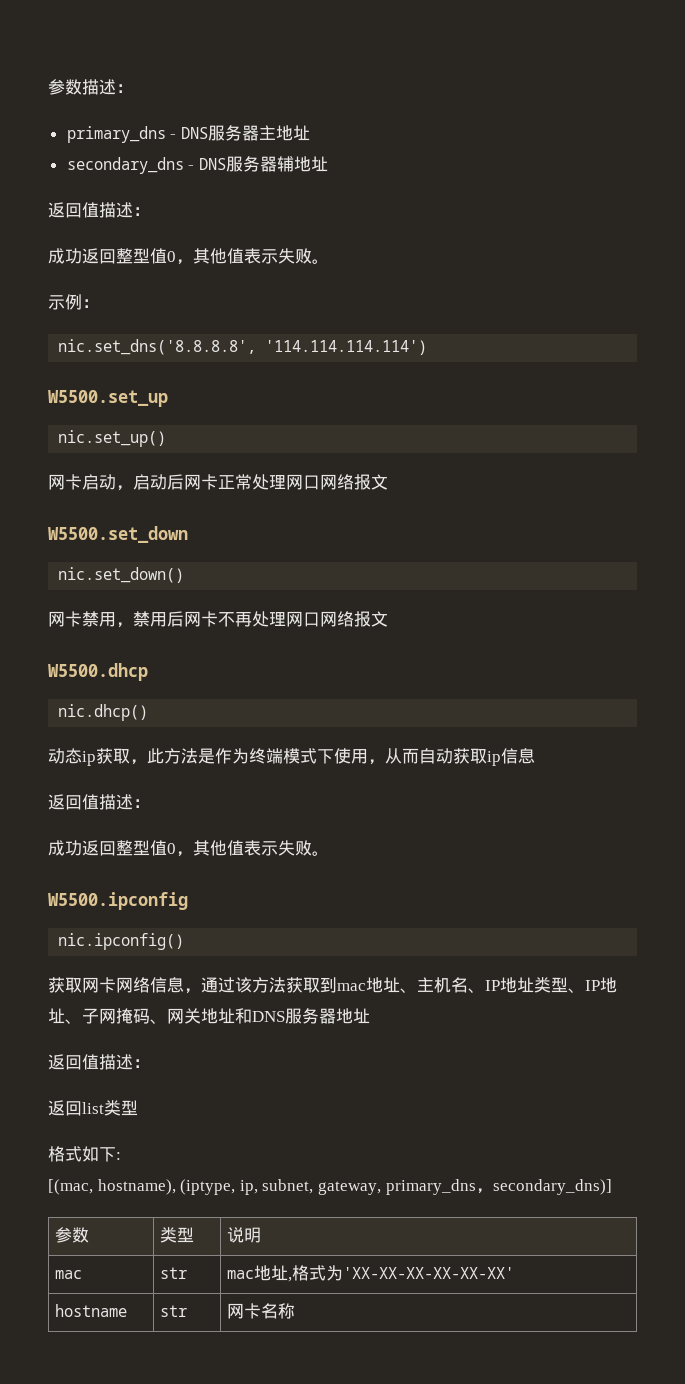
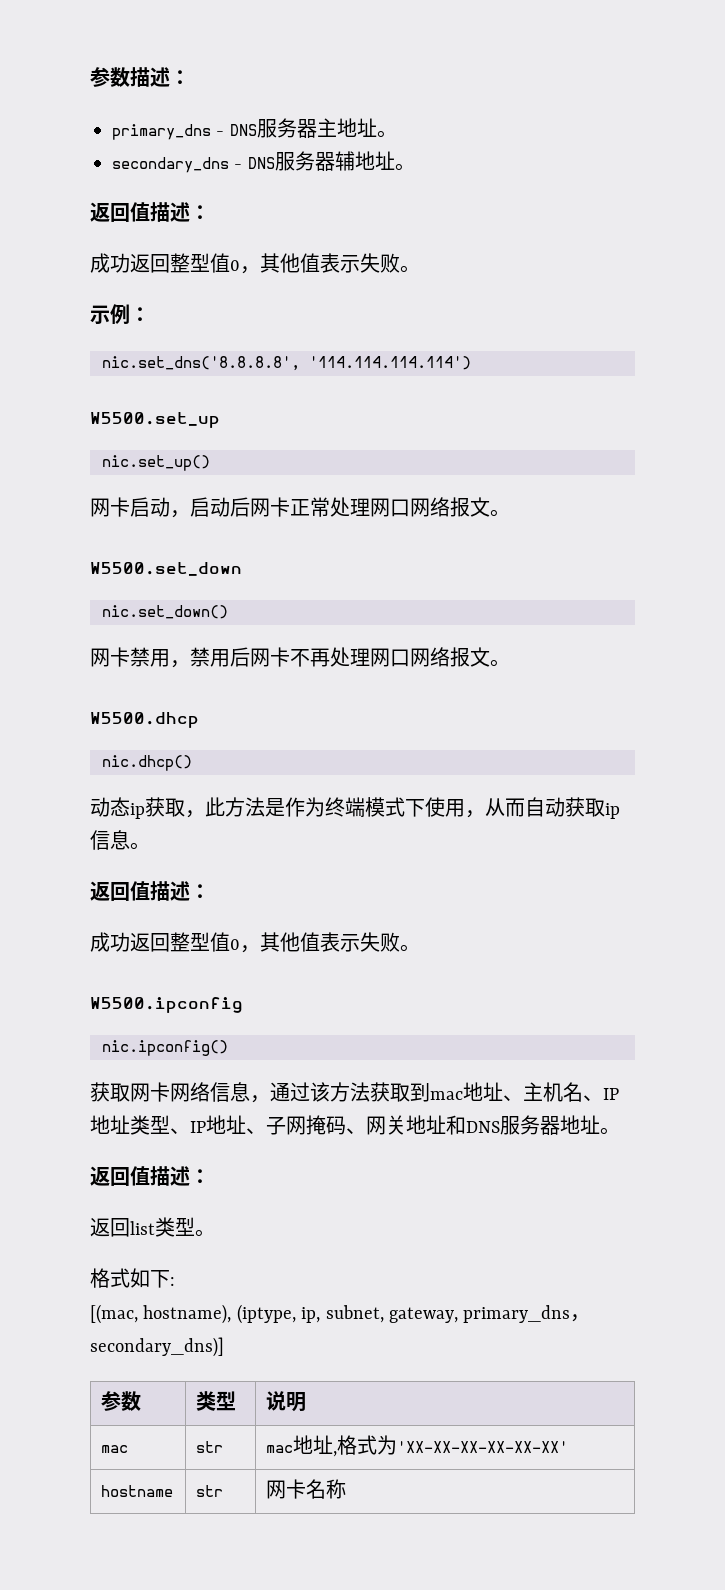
(310, 133) none -> [376,130,397,138] 。
(328, 164) none -> [394,163,415,171] 。
(388, 482) none -> [490,509,510,517] 。
(388, 619) none -> [490,659,510,667] 。
(535, 756) none -> [130,842,150,850] 。
(370, 1016) none -> [600,1127,620,1135] 。
(138, 1108) none -> [195,1229,215,1237] 。

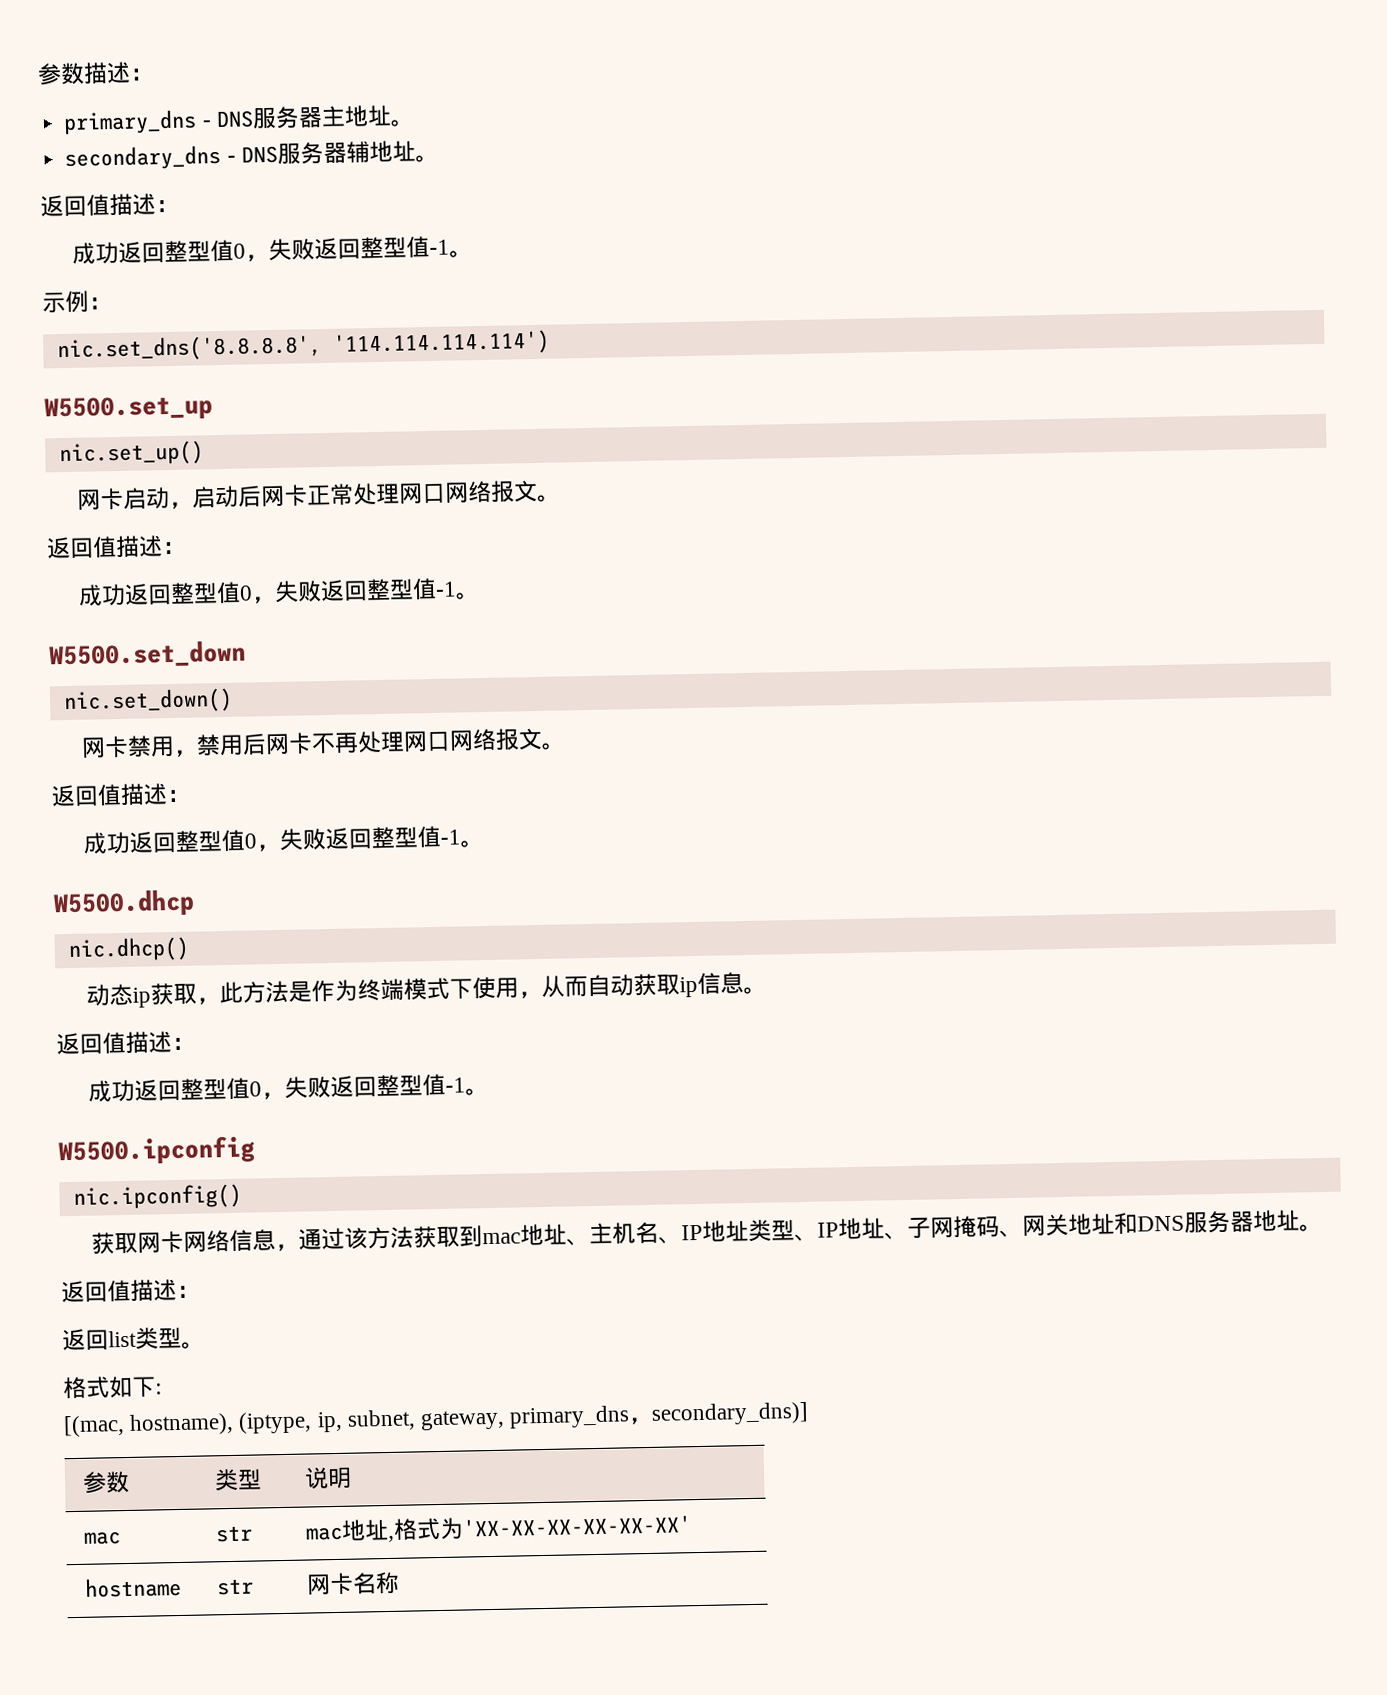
[260,253,400,273] 其他值表示失败 -> [267,235,450,262] 失败返回整型值-1
(510, 513) none -> [46,535,186,559] [77,577,480,607] // 返回值描述： // 成功返回整型值0，失败返回整型值-1。
(510, 663) none -> [51,783,191,807] [82,825,484,855] // 返回值描述： // 成功返回整型值0，失败返回整型值-1。
[260,932,400,952] 其他值表示失败 -> [283,1073,466,1099] 失败返回整型值-1

